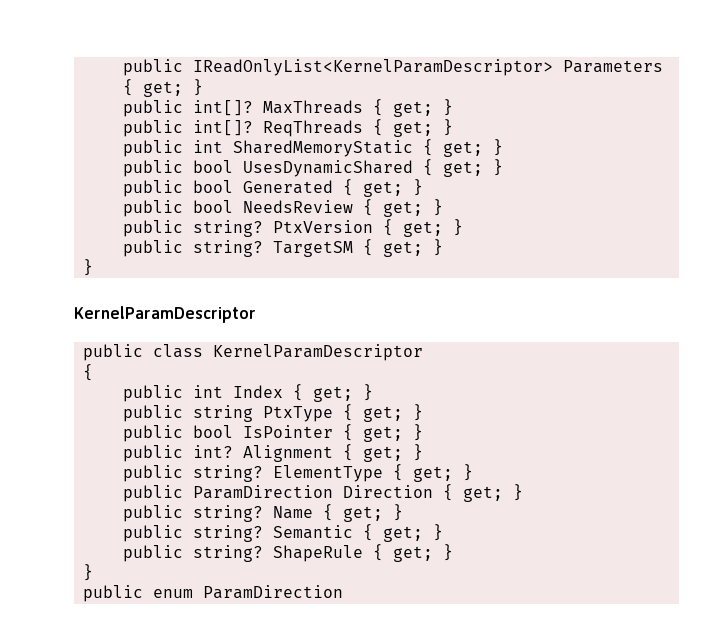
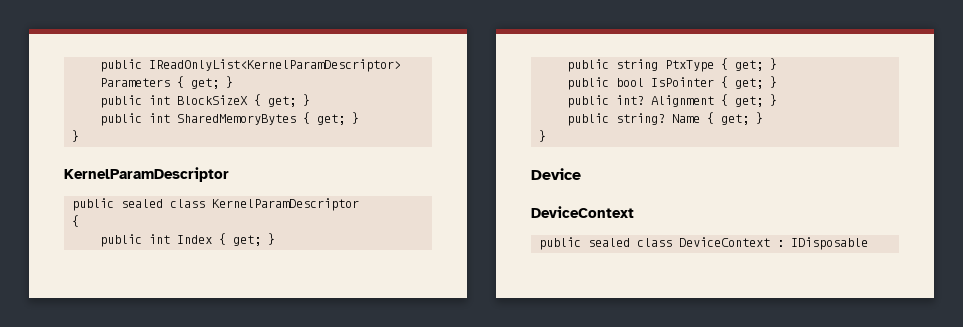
[193,99,454,117] [123,119,454,137] [123,139,504,157] [123,159,504,177] [123,179,424,197] [123,199,444,217] [123,219,464,237] [123,240,354,257] int[]? MaxThreads { get; } // public int[]? ReqThreads { get; } // public int SharedMemoryStatic { get; } // public bool UsesDynamicShared { get; } // public bool Generated { get; } // public bool NeedsReview { get; } // public string? PtxVersion { get; } // public string? TargetSM -> [149,94,311,107] [100,113,297,126] int BlockSizeX { get; } // public int SharedMemoryBytes
(144, 352) none -> [121,199,164,208] sealed
[123,464,474,482] [123,484,524,502] // public string? ElementType { get; } // public ParamDirection Direction { get; } -> (778, 100) none
[123,524,444,542] [123,544,454,562] [83,564,94,581] [83,585,344,602] // public string? Semantic { get; } // public string? ShapeRule { get; } // } // public enum ParamDirection -> [539,130,547,142] [531,168,581,180] [531,206,634,218] [539,237,869,250] // } // Device // DeviceContext // public sealed class DeviceContext : IDisposable

